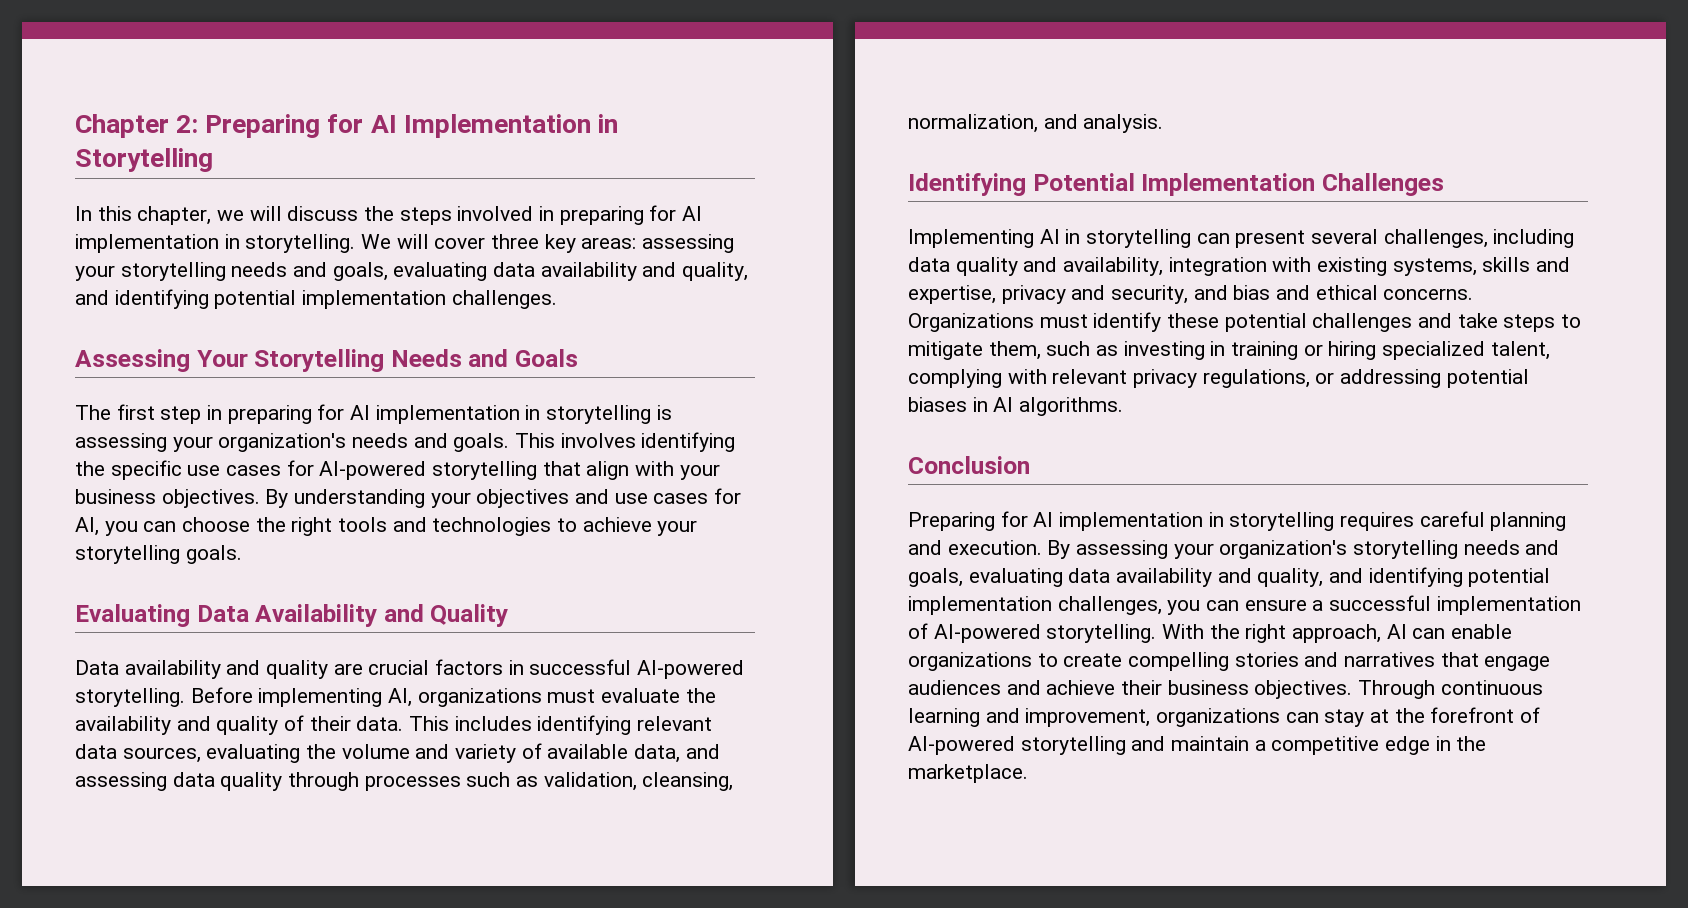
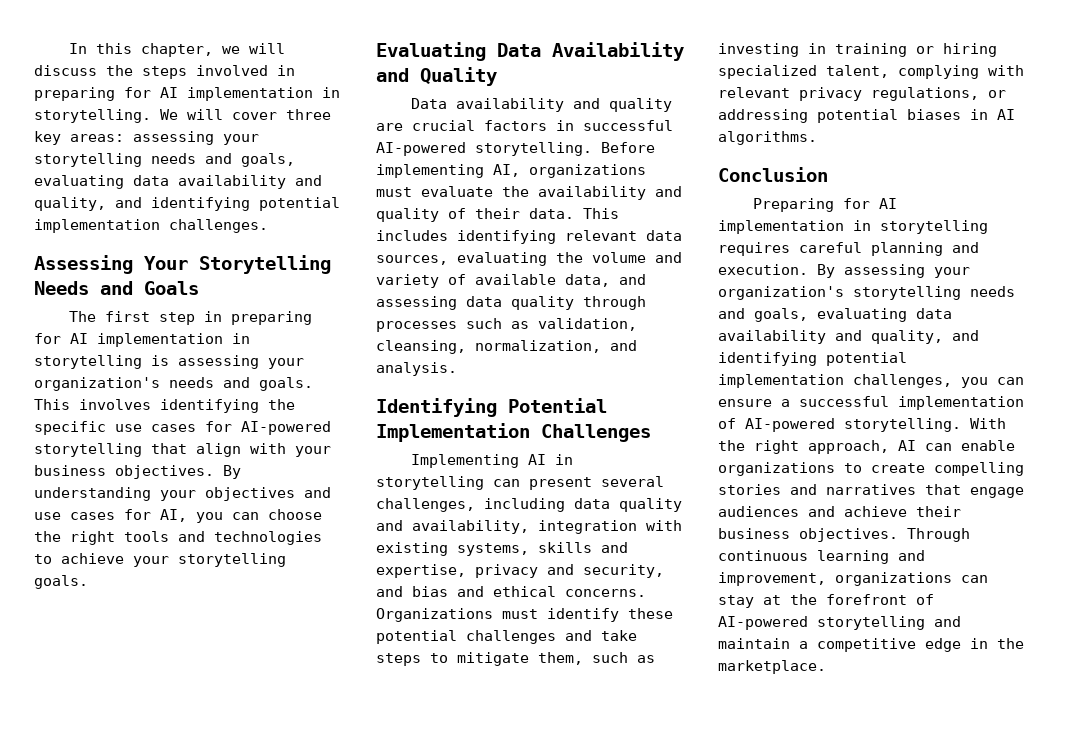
[75,114,618,138] [75,148,213,172] Chapter 2: Preparing for AI Implementation in Storytelling // -> (68, 48) none

